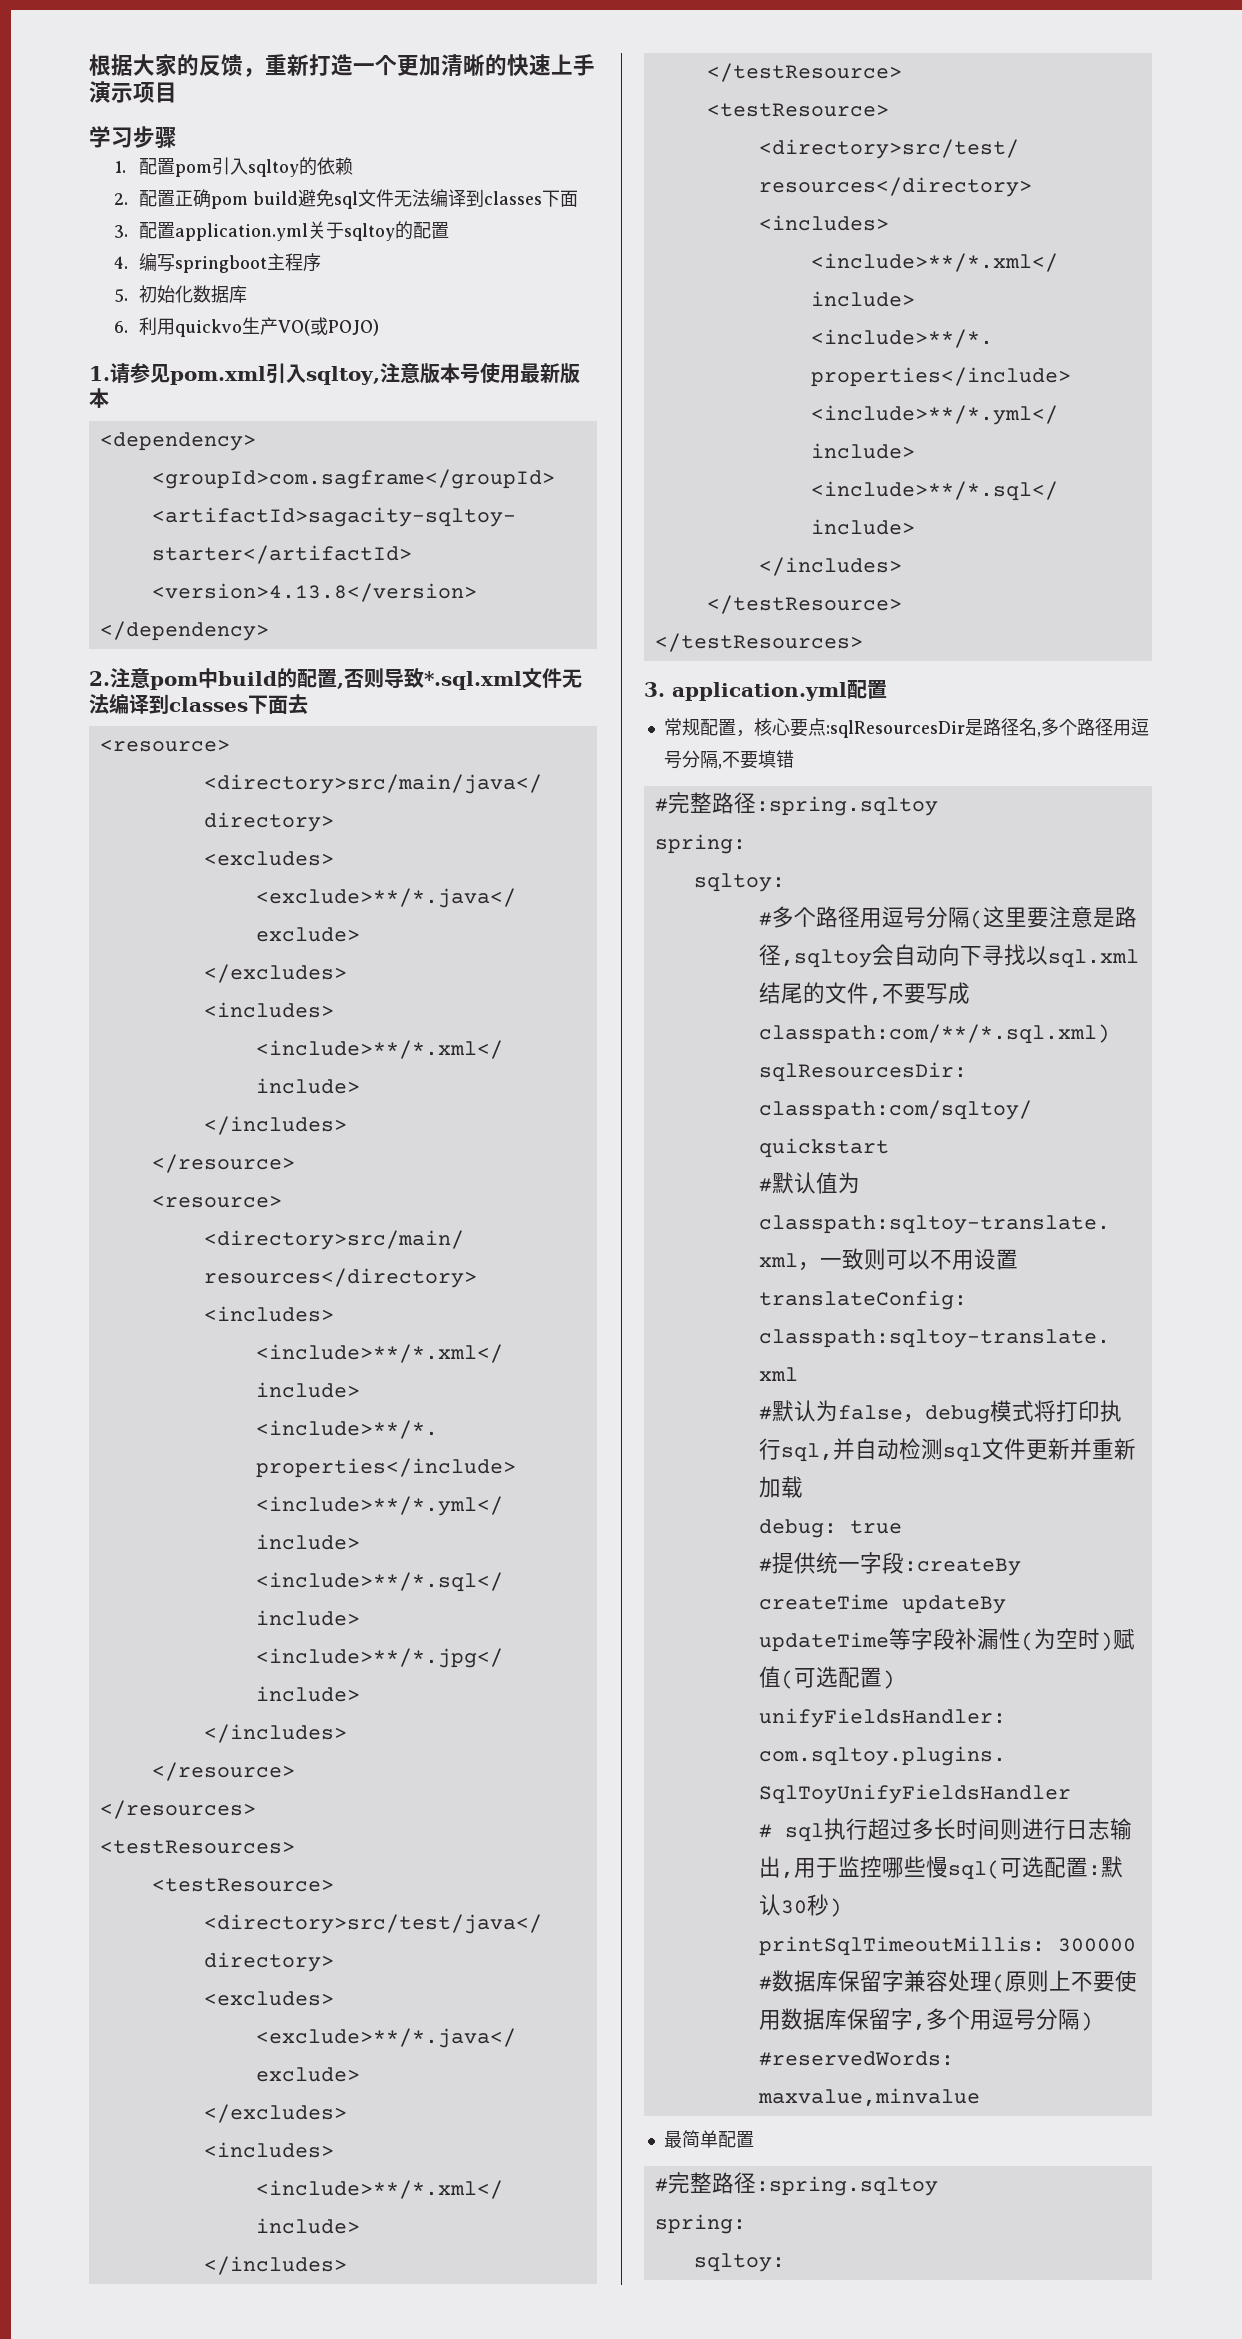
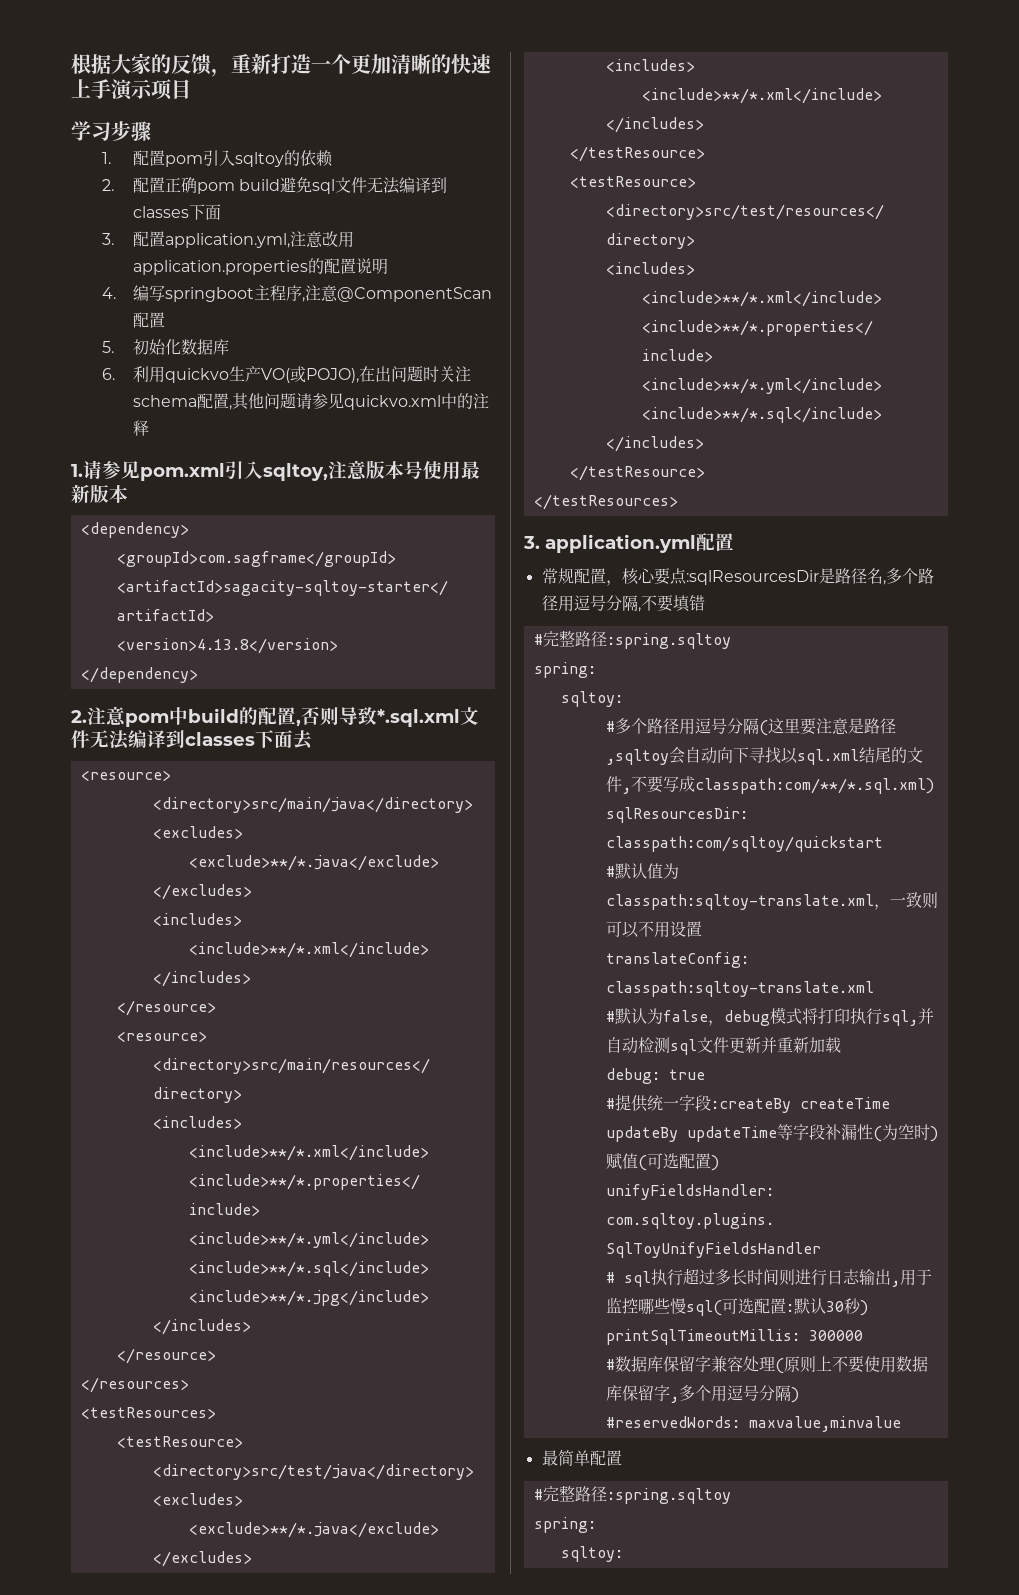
[175,221,450,241] application.yml关于sqltoy的配置 -> [164,231,354,248] [132,258,388,275] application.yml,注意改用application.properties的配置说明
(322, 262) none -> [301,285,492,302] [132,312,165,328] ,注意@ComponentScan配置
[328,319,380,336] POJO) -> [305,366,471,383] [132,393,489,410] [132,420,149,436] POJO),在出问题时关注schema配置,其他问题请参见quickvo.xml中的注释

